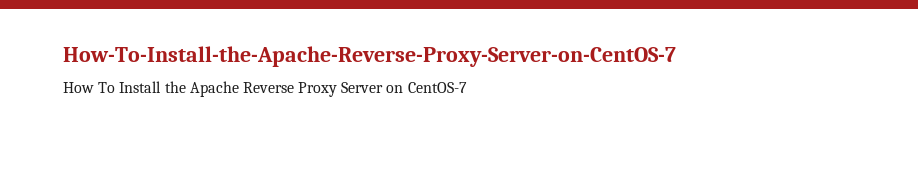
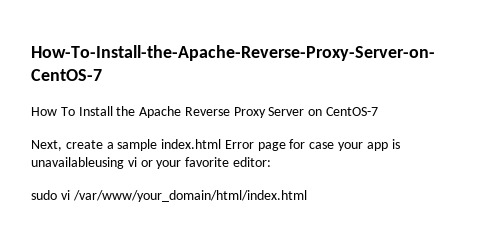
(467, 87) none -> [31,139,400,151] [31,157,271,169] [31,190,307,202] // Next, create a sample index.html Error page for case your app is unavailableusing vi or your favorite editor: // sudo vi /var/www/your_domain/html/index.html

